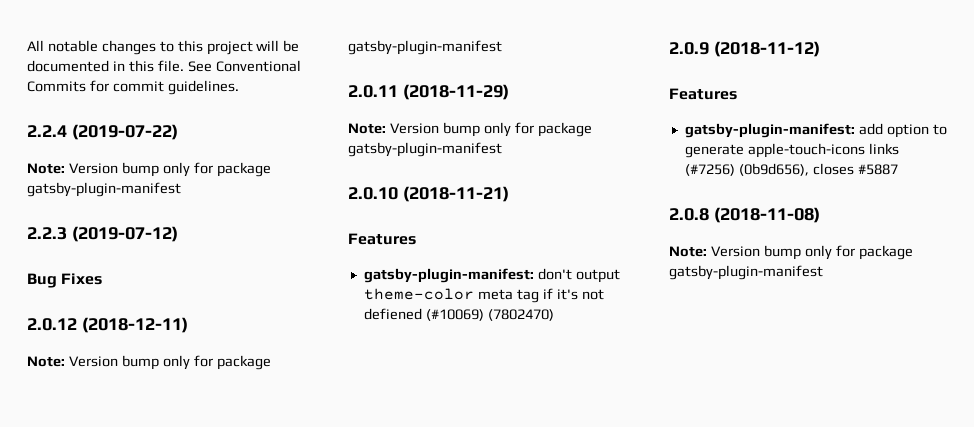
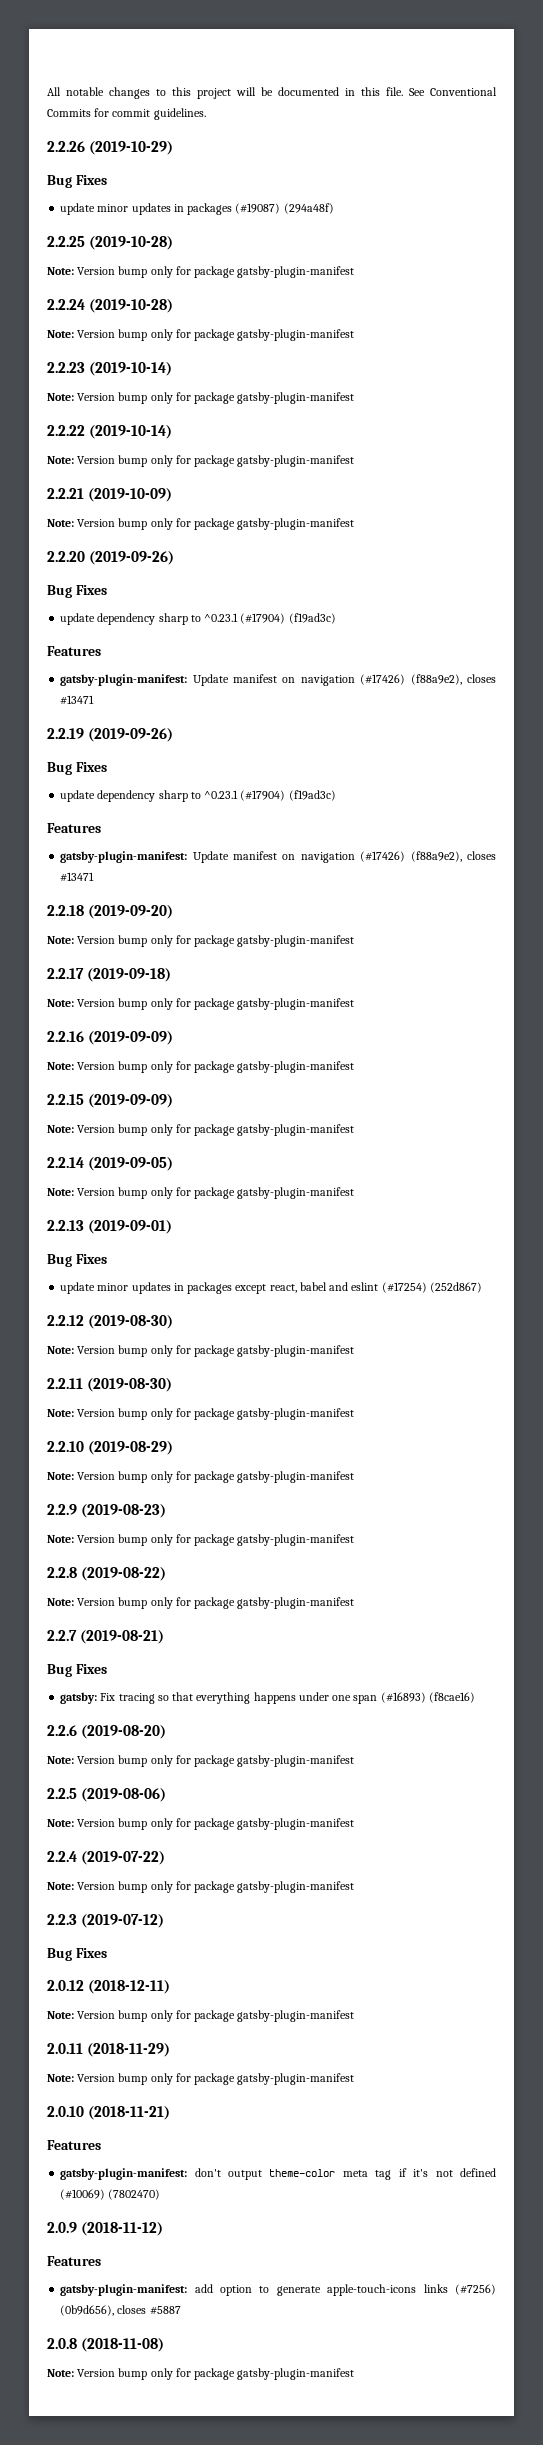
(239, 87) none -> [47,141,174,155] [47,175,107,188] [60,203,334,215] [47,236,174,250] [47,266,355,278] [47,299,174,313] [47,329,355,341] [47,362,173,376] [47,392,355,404] [47,425,173,439] [47,455,355,467] [47,488,173,502] [47,518,355,530] [47,551,175,565] [47,585,107,598] [60,613,336,625] [47,646,101,656] [60,674,496,686] [60,695,95,705] [47,728,174,742] [47,762,107,775] [60,790,336,802] [47,823,101,833] [60,851,496,863] [60,872,95,882] [47,905,174,919] [47,935,355,947] [47,968,172,982] [47,998,355,1010] [47,1031,174,1045] [47,1061,355,1073] [47,1094,174,1108] [47,1124,355,1136] [47,1157,174,1171] [47,1187,355,1199] [47,1220,173,1234] [47,1254,107,1267] [60,1282,482,1294] [47,1315,174,1329] [47,1345,355,1357] [47,1378,173,1392] [47,1408,355,1420] [47,1441,174,1455] [47,1471,355,1483] [47,1504,167,1518] [47,1534,355,1546] [47,1567,167,1581] [47,1597,355,1609] [47,1630,165,1644] [47,1664,107,1677] [60,1692,475,1704] [47,1725,167,1739] [47,1755,355,1767] [47,1788,167,1802] [47,1818,355,1830] // 2.2.26 (2019-10-29) // Bug Fixes // update minor updates in packages (#19087) (294a48f) // 2.2.25 (2019-10-28) // Note: Version bump only for package gatsby-plugin-manifest // 2.2.24 (2019-10-28) // Note: Version bump only for package gatsby-plugin-manifest // 2.2.23 (2019-10-14) // Note: Version bump only for package gatsby-plugin-manifest // 2.2.22 (2019-10-14) // Note: Version bump only for package gatsby-plugin-manifest // 2.2.21 (2019-10-09) // Note: Version bump only for package gatsby-plugin-manifest // 2.2.20 (2019-09-26) // Bug Fixes // update dependency sharp to ^0.23.1 (#17904) (f19ad3c) // Features // gatsby-plugin-manifest: Update manifest on navigation (#17426) (f88a9e2), closes #13471 // 2.2.19 (2019-09-26) // Bug Fixes // update dependency sharp to ^0.23.1 (#17904) (f19ad3c) // Features // gatsby-plugin-manifest: Update manifest on navigation (#17426) (f88a9e2), closes #13471 // 2.2.18 (2019-09-20) // Note: Version bump only for package gatsby-plugin-manifest // 2.2.17 (2019-09-18) // Note: Version bump only for package gatsby-plugin-manifest // 2.2.16 (2019-09-09) // Note: Version bump only for package gatsby-plugin-manifest // 2.2.15 (2019-09-09) // Note: Version bump only for package gatsby-plugin-manifest // 2.2.14 (2019-09-05) // Note: Version bump only for package gatsby-plugin-manifest // 2.2.13 (2019-09-01) // Bug Fixes // update minor updates in packages except react, babel and eslint (#17254) (252d867) // 2.2.12 (2019-08-30) // Note: Version bump only for package gatsby-plugin-manifest // 2.2.11 (2019-08-30) // Note: Version bump only for package gatsby-plugin-manifest // 2.2.10 (2019-08-29) // Note: Version bump only for package gatsby-plugin-manifest // 2.2.9 (2019-08-23) // Note: Version bump only for package gatsby-plugin-manifest // 2.2.8 (2019-08-22) // Note: Version bump only for package gatsby-plugin-manifest // 2.2.7 (2019-08-21) // Bug Fixes // gatsby: Fix tracing so that everything happens under one span (#16893) (f8cae16) // 2.2.6 (2019-08-20) // Note: Version bump only for package gatsby-plugin-manifest // 2.2.5 (2019-08-06) // Note: Version bump only for package gatsby-plugin-manifest
[363,308,422,320] defiened -> [459,2168,496,2177] defined

